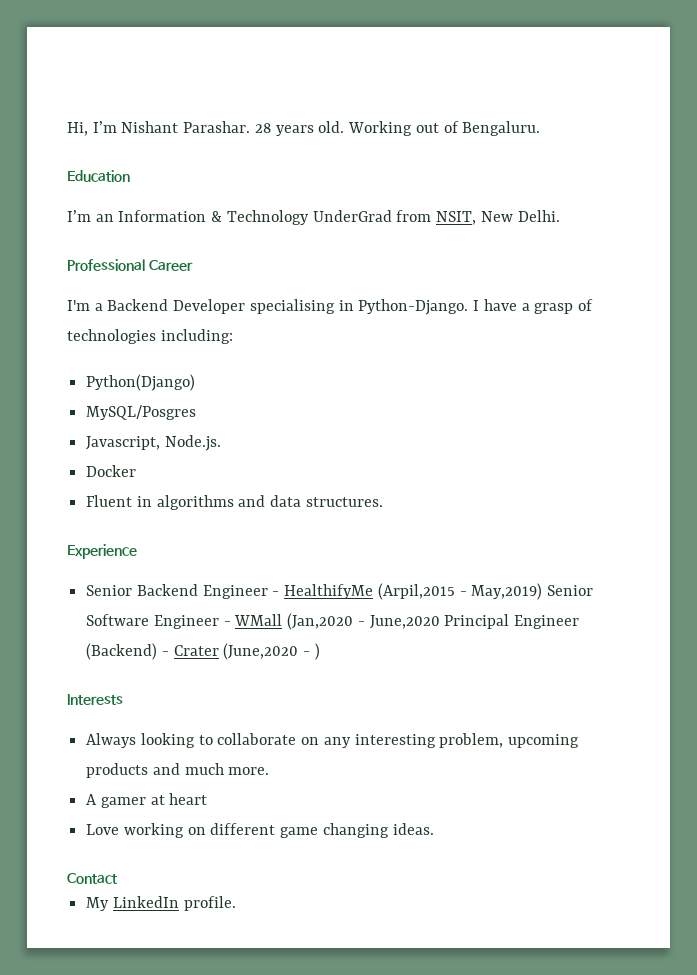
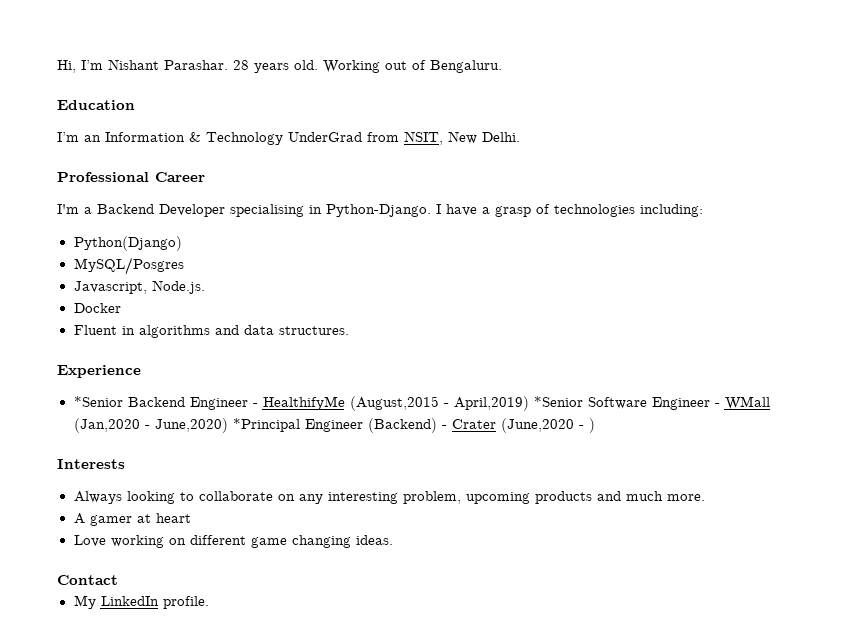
[86,585,133,596] Senior -> [73,396,123,407] *Senior
[377,583,594,600] (Arpil,2015 - May,2019) Senior -> [349,396,583,411] (August,2015 - April,2019) *Senior
[369,614,510,629] June,2020 Principal -> [154,418,300,433] June,2020) *Principal

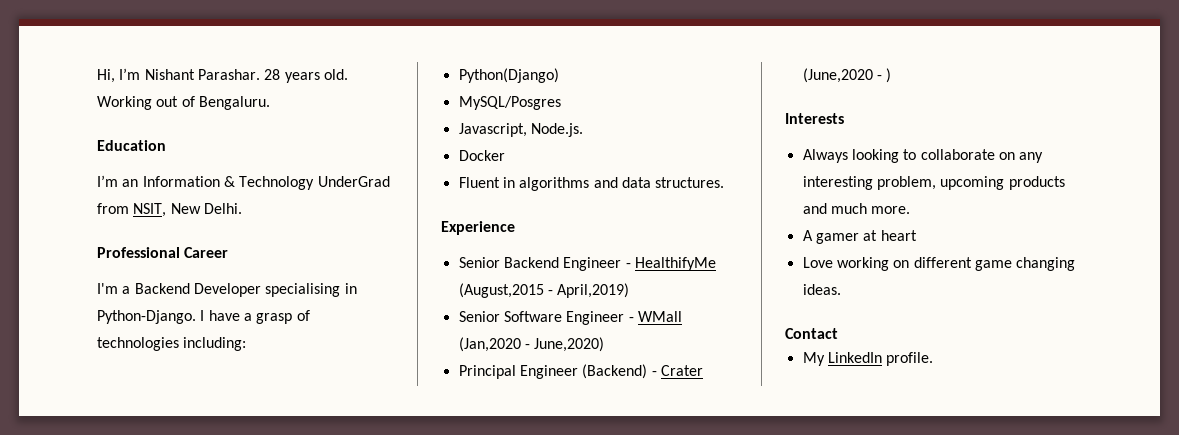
[73,396,123,407] *Senior -> [458,257,500,268] Senior
[533,396,583,407] *Senior -> [458,311,500,322] // Senior
[232,418,300,432] *Principal -> [458,365,516,379] // Principal

